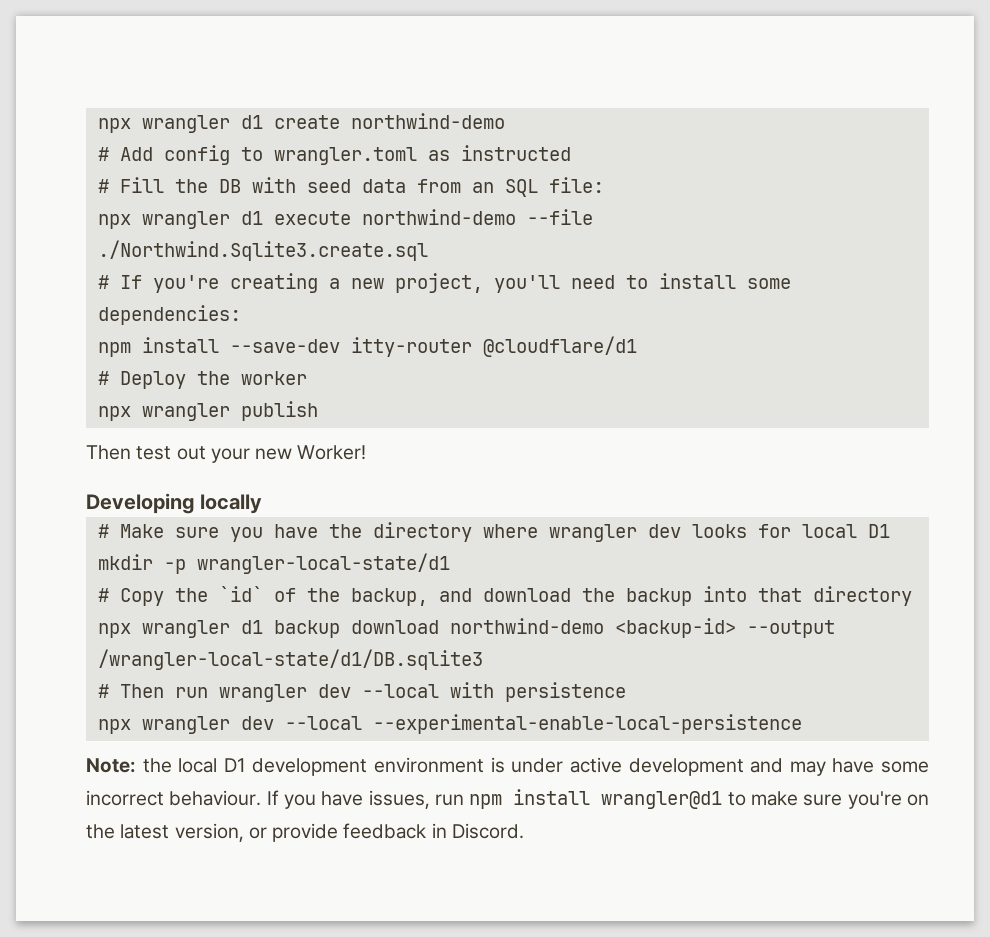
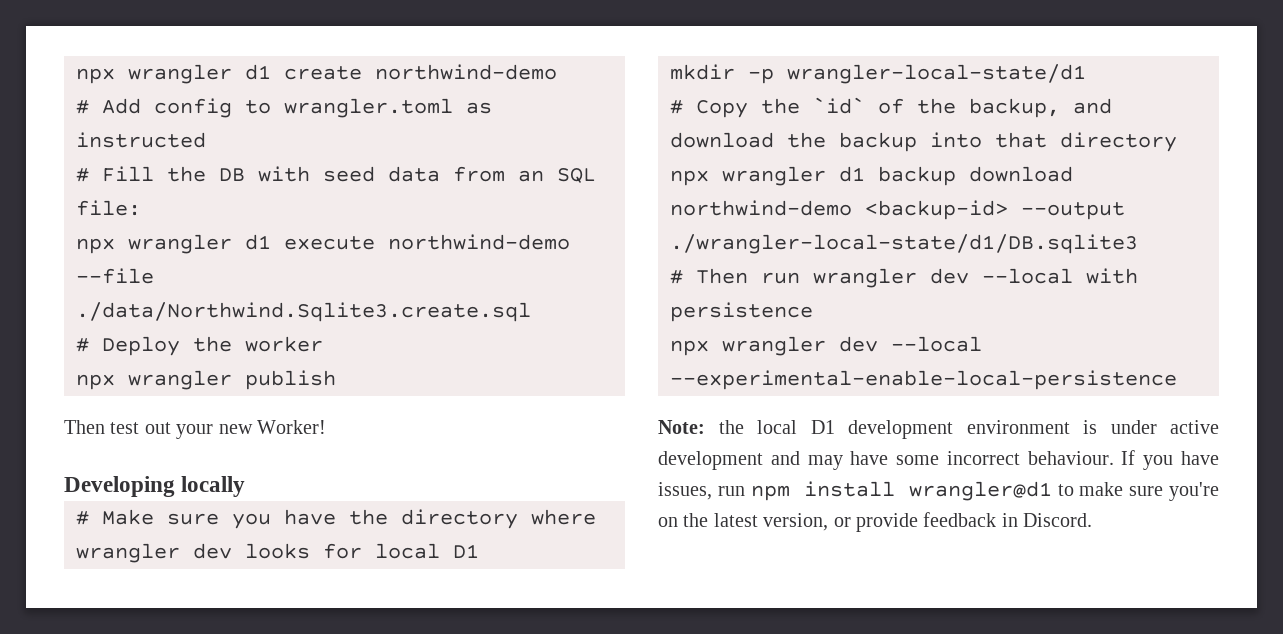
[97,240,428,261] [97,273,791,293] [97,305,241,325] [97,336,637,357] ./Northwind.Sqlite3.create.sql // # If you're creating a new project, you'll need to install some dependencies: // npm install --save-dev itty-router @cloudflare/d1 -> [76,302,531,322] ./data/Northwind.Sqlite3.create.sql
[97,649,483,670] /wrangler-local-state/d1/DB.sqlite3 -> [670,234,1138,254] ./wrangler-local-state/d1/DB.sqlite3

